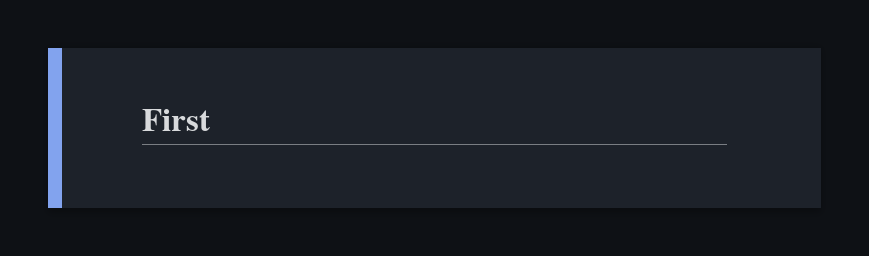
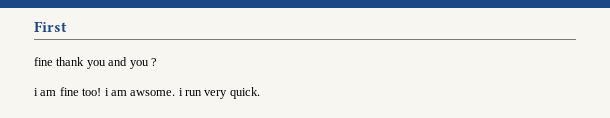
(210, 120) none -> [34,57,157,69] [34,87,260,99] // fine thank you and you ? // i am fine too! i am awsome. i run very quick.

